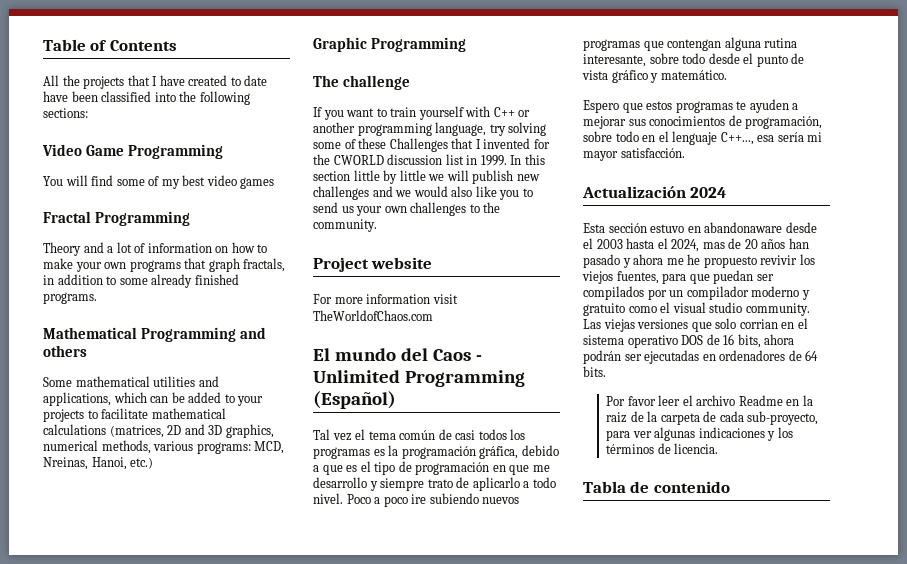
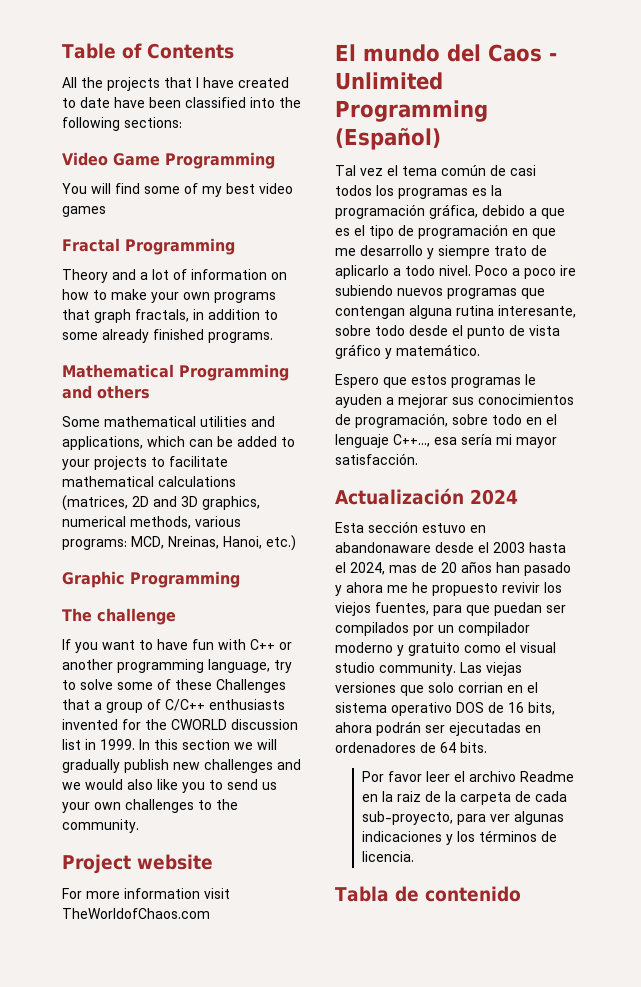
[390,106,464,120] train yourself -> [157,639,214,650] have fun
[508,122,547,136] solving -> [62,679,113,690] to solve
[475,139,481,149] I -> [94,699,285,713] a group of C/C++ enthusiasts
[353,170,426,184] little by little -> (230, 744) none
(469, 175) none -> [62,759,120,773] gradually
[736,101,747,110] te -> [525,374,536,385] le

